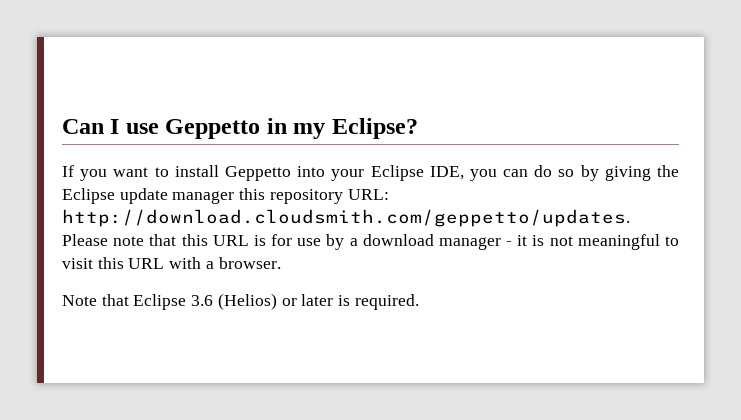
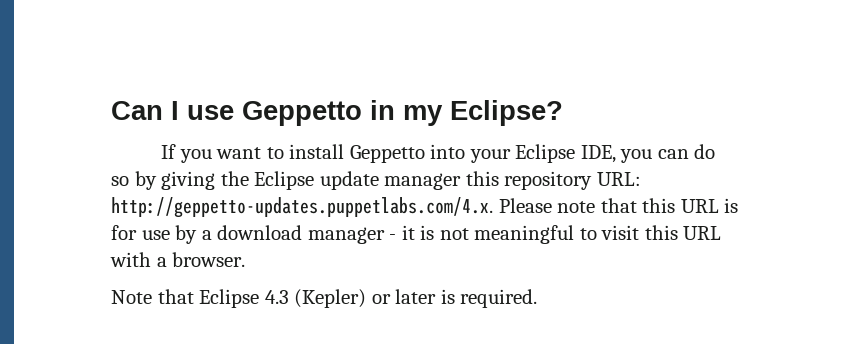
[62,209,630,227] http://download.cloudsmith.com/geppetto/updates. -> [111,197,493,218] http://geppetto-updates.puppetlabs.com/4.x.
[191,293,277,310] 3.6 (Helios) -> [264,289,367,308] 4.3 (Kepler)

